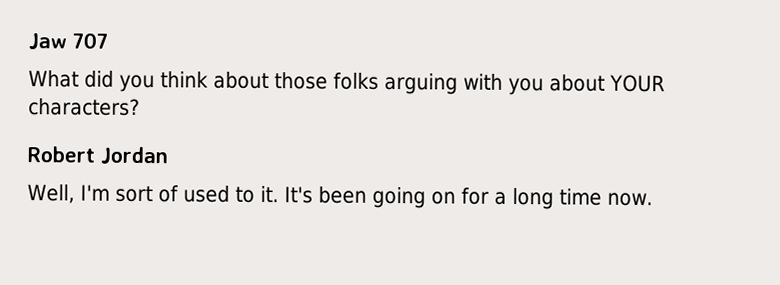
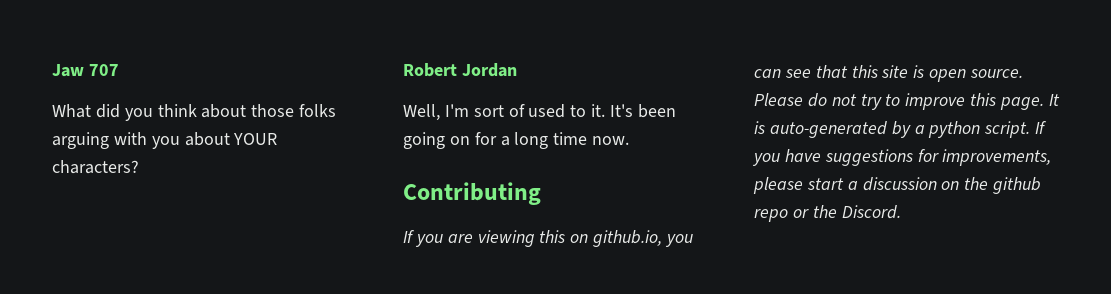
(653, 199) none -> [403,182,541,205] [403,230,694,247] [754,65,1024,82] [754,93,1060,110] [754,121,1048,138] [752,149,1052,166] [753,177,1042,194] [754,205,901,222] // Contributing // If you are viewing this on github.io, you can see that this site is open source. Please do not try to improve this page. It is auto-generated by a python script. If you have suggestions for improvements, please start a discussion on the github repo or the Discord.

